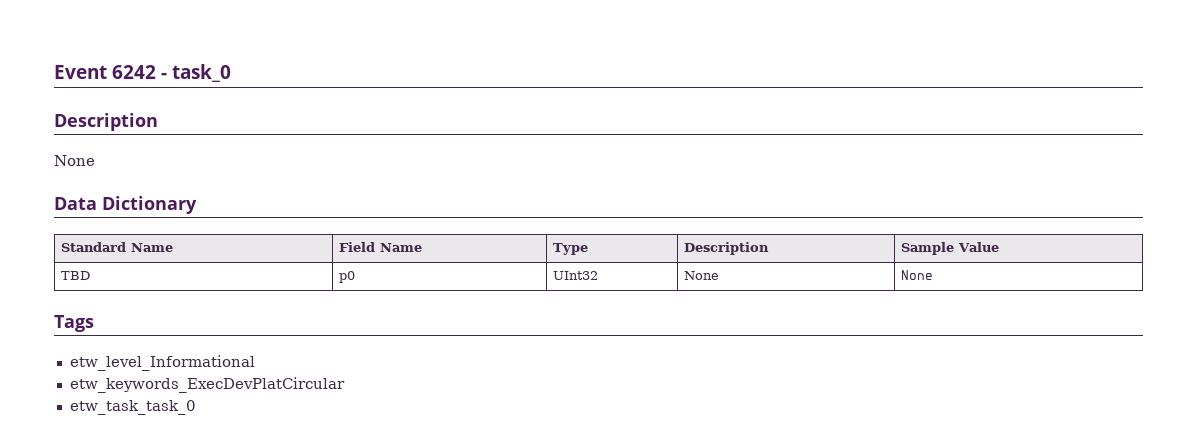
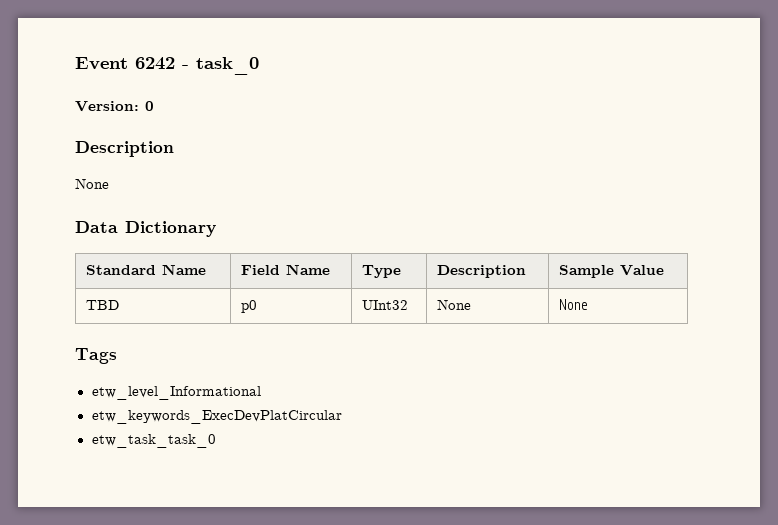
(232, 73) none -> [75,101,154,112] // Version: 0

